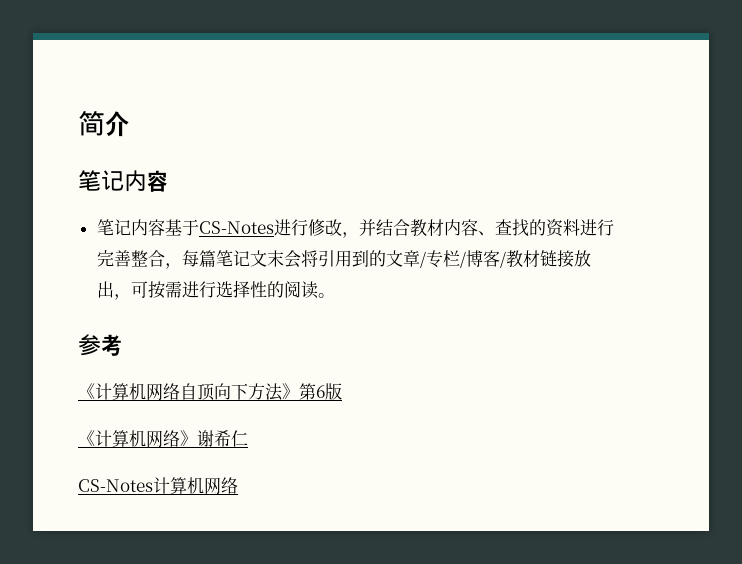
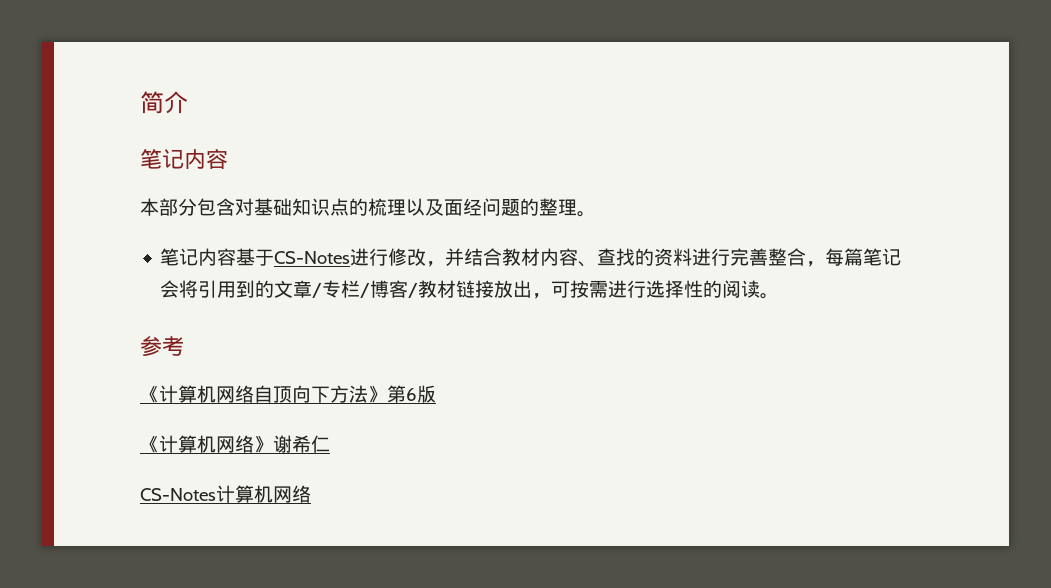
(168, 181) none -> [140,198,596,217] // 本部分包含对基础知识点的梳理以及面经问题的整理。
[249,250,284,267] 文末 -> (902, 257) none

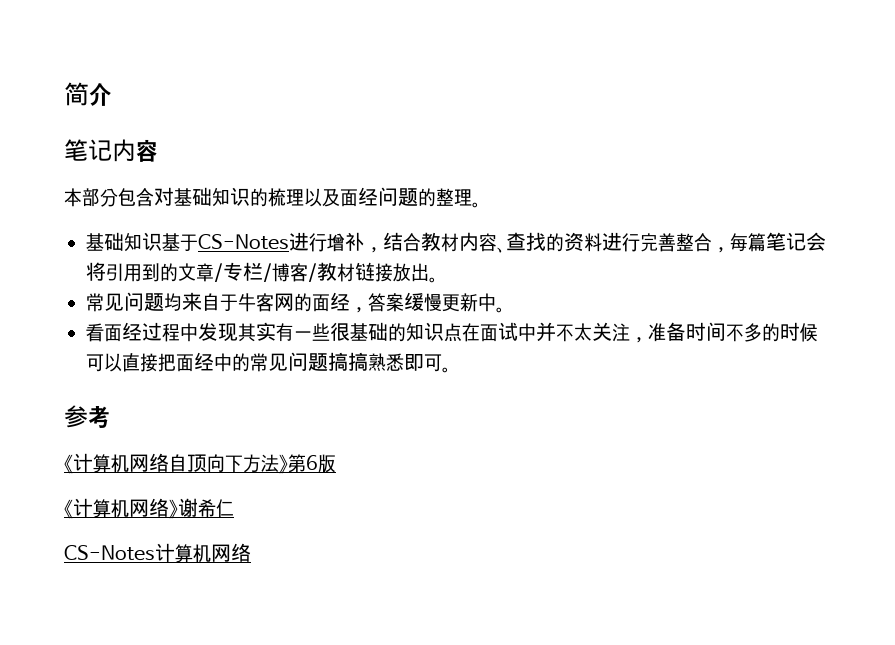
[330,198,349,216] 点 -> (250, 196) none
[160,248,237,266] 笔记内容 -> [86,232,162,252] 基础知识
[388,248,465,267] 修改，并 -> [327,232,383,253] 增补，
[532,280,761,299] ，可按需进行选择性的阅读 -> [429,277,438,283] [86,292,505,313] [86,322,818,343] [86,352,442,372] 。 // 常见问题均来自于牛客网的面经，答案缓慢更新中。 // 看面经过程中发现其实有一些很基础的知识点在面试中并不太关注，准备时间不多的时候可以直接把面经中的常见问题搞搞熟悉即可

